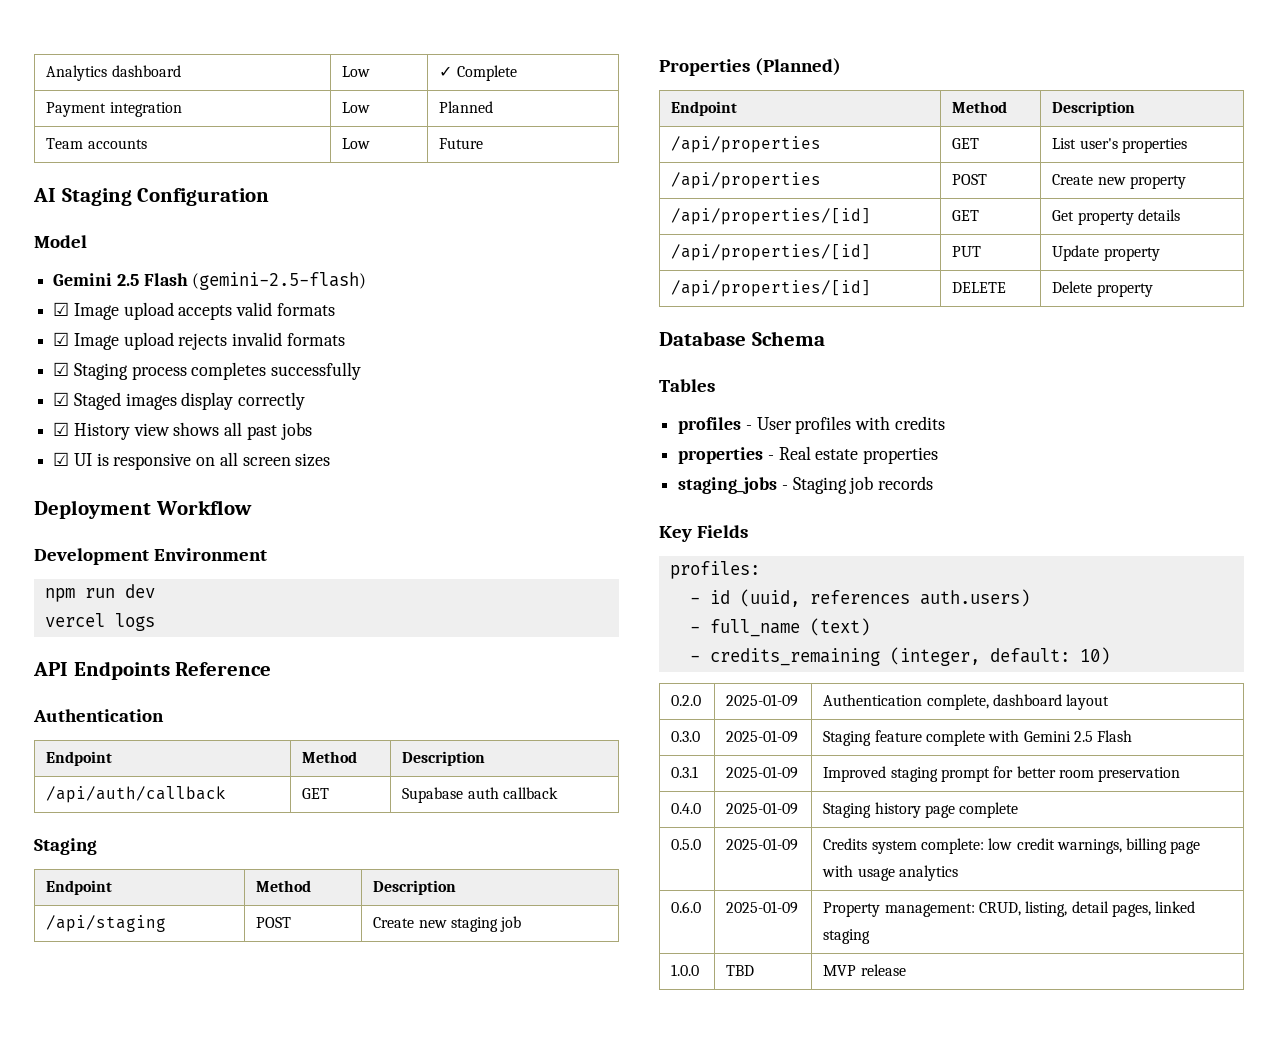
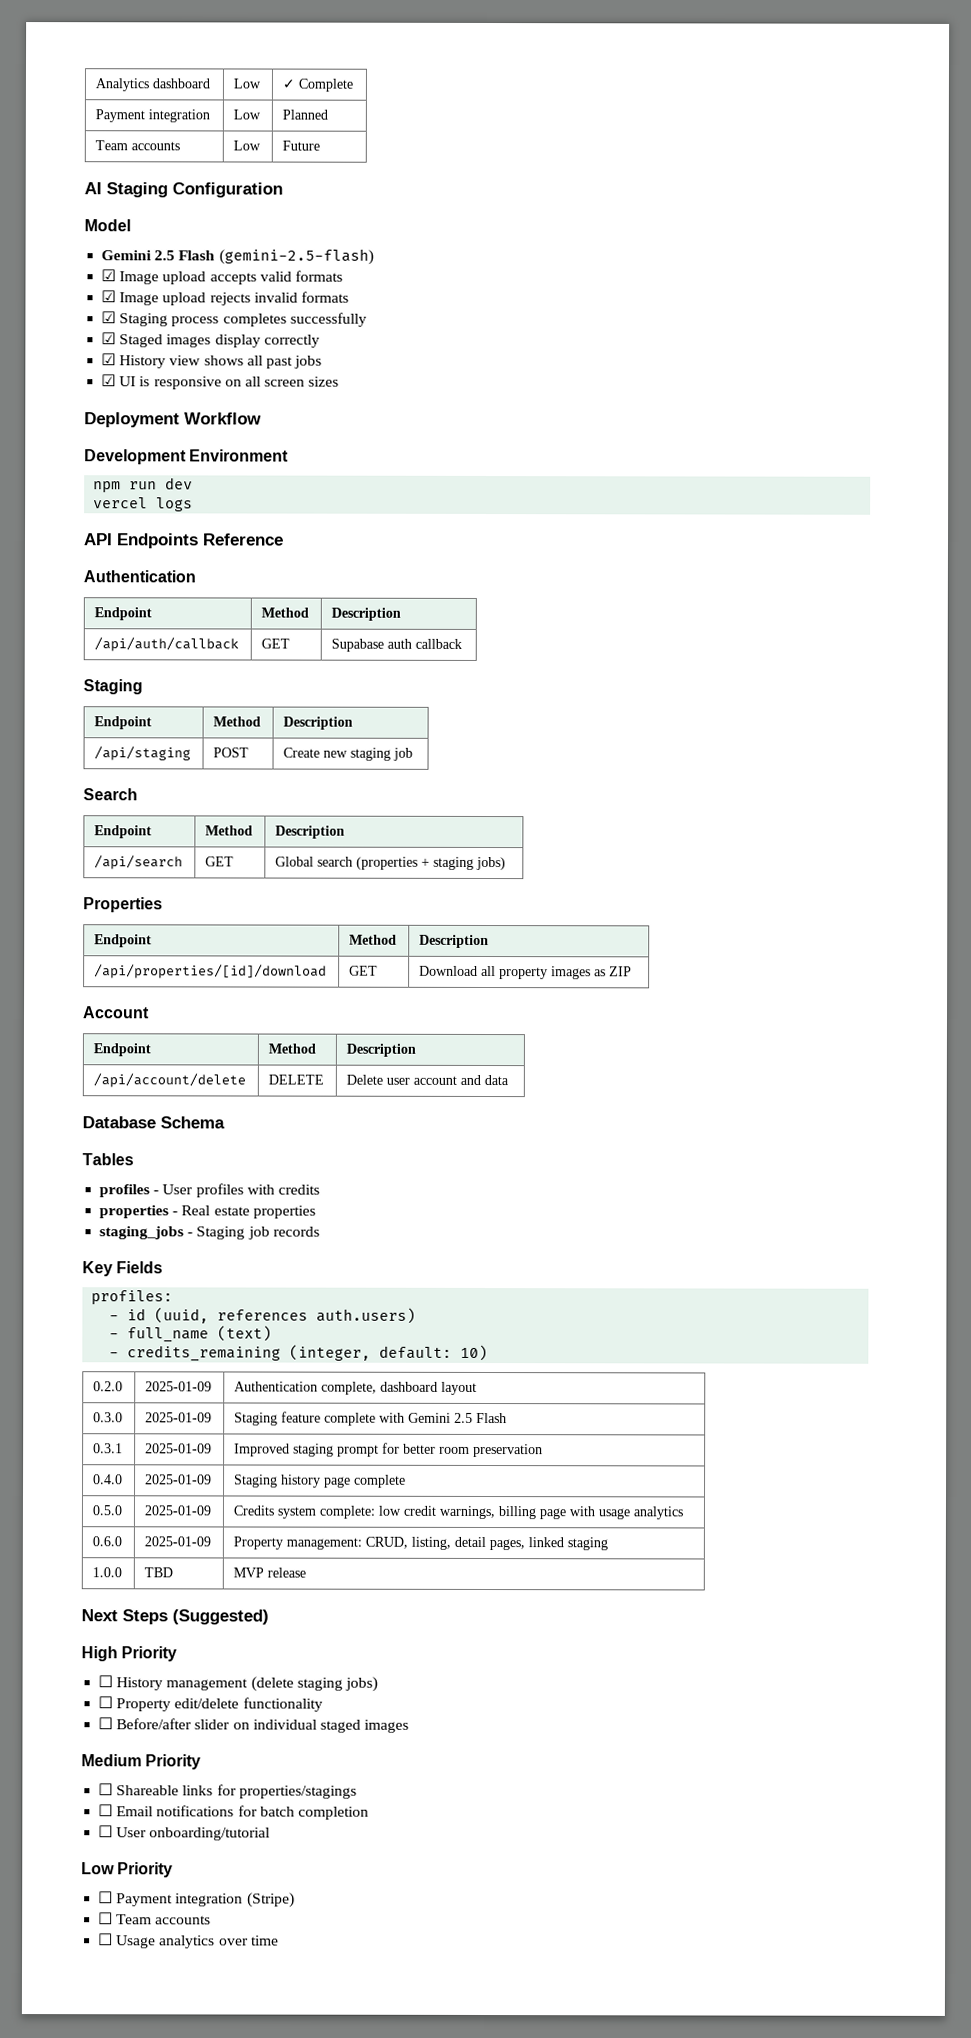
[659,58,842,76] [671,101,738,116] [952,101,1008,113] [1052,101,1136,116] [671,136,822,153] [952,138,980,149] [1052,138,1187,153] [671,172,822,189] [952,174,988,185] [1052,174,1186,189] [671,208,872,225] [952,210,980,221] [1052,209,1180,225] [671,244,872,261] [952,246,982,257] [1052,245,1160,261] [671,280,872,297] [952,282,1007,293] [1052,281,1153,297] Properties (Planned) // Endpoint | Method | Description // /api/properties | GET | List user's properties // /api/properties | POST | Create new property // /api/properties/[id] | GET | Get property details // /api/properties/[id] | PUT | Update property // /api/properties/[id] | DELETE | Delete property -> [83,788,138,801] [94,825,153,839] [205,825,254,836] [275,825,346,839] [94,855,184,870] [205,856,235,867] [275,856,507,871] [83,897,163,913] [94,934,153,948] [349,934,398,945] [419,934,490,949] [94,964,328,979] [349,965,379,976] [419,965,633,980] [83,1006,150,1019] [93,1043,152,1057] [268,1043,317,1054] [346,1043,417,1057] [93,1073,247,1088] [268,1074,325,1085] [346,1074,510,1086] Search // Endpoint | Method | Description // /api/search | GET | Global search (properties + staging jobs) // Properties // Endpoint | Method | Description // /api/properties/[id]/download | GET | Download all property images as ZIP // Account // Endpoint | Method | Description // /api/account/delete | DELETE | Delete user account and data
(906, 970) none -> [81,1609,269,1625] [81,1646,178,1662] [98,1675,378,1692] [98,1696,323,1712] [98,1717,410,1733] [81,1754,202,1770] [98,1783,357,1799] [98,1804,369,1820] [98,1825,271,1841] [81,1862,174,1878] [98,1891,295,1908] [98,1912,212,1925] [98,1933,279,1949] // Next Steps (Suggested) // High Priority // ☐ History management (delete staging jobs) // ☐ Property edit/delete functionality // ☐ Before/after slider on individual staged images // Medium Priority // ☐ Shareable links for properties/stagings // ☐ Email notifications for batch completion // ☐ User onboarding/tutorial // Low Priority // ☐ Payment integration (Stripe) // ☐ Team accounts // ☐ Usage analytics over time

